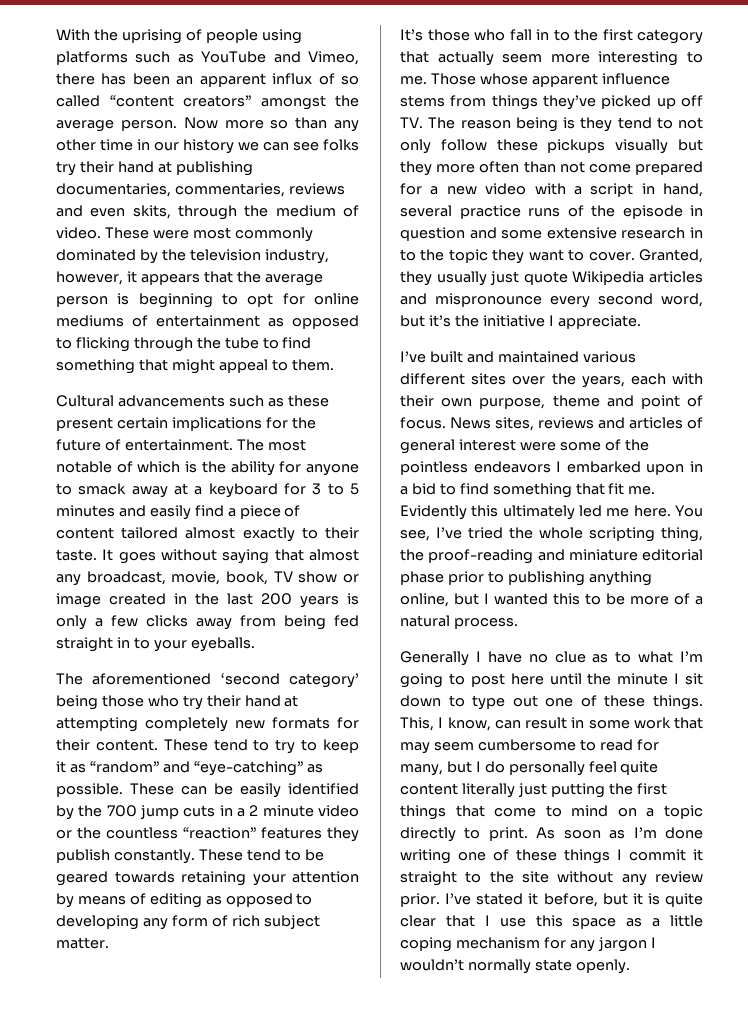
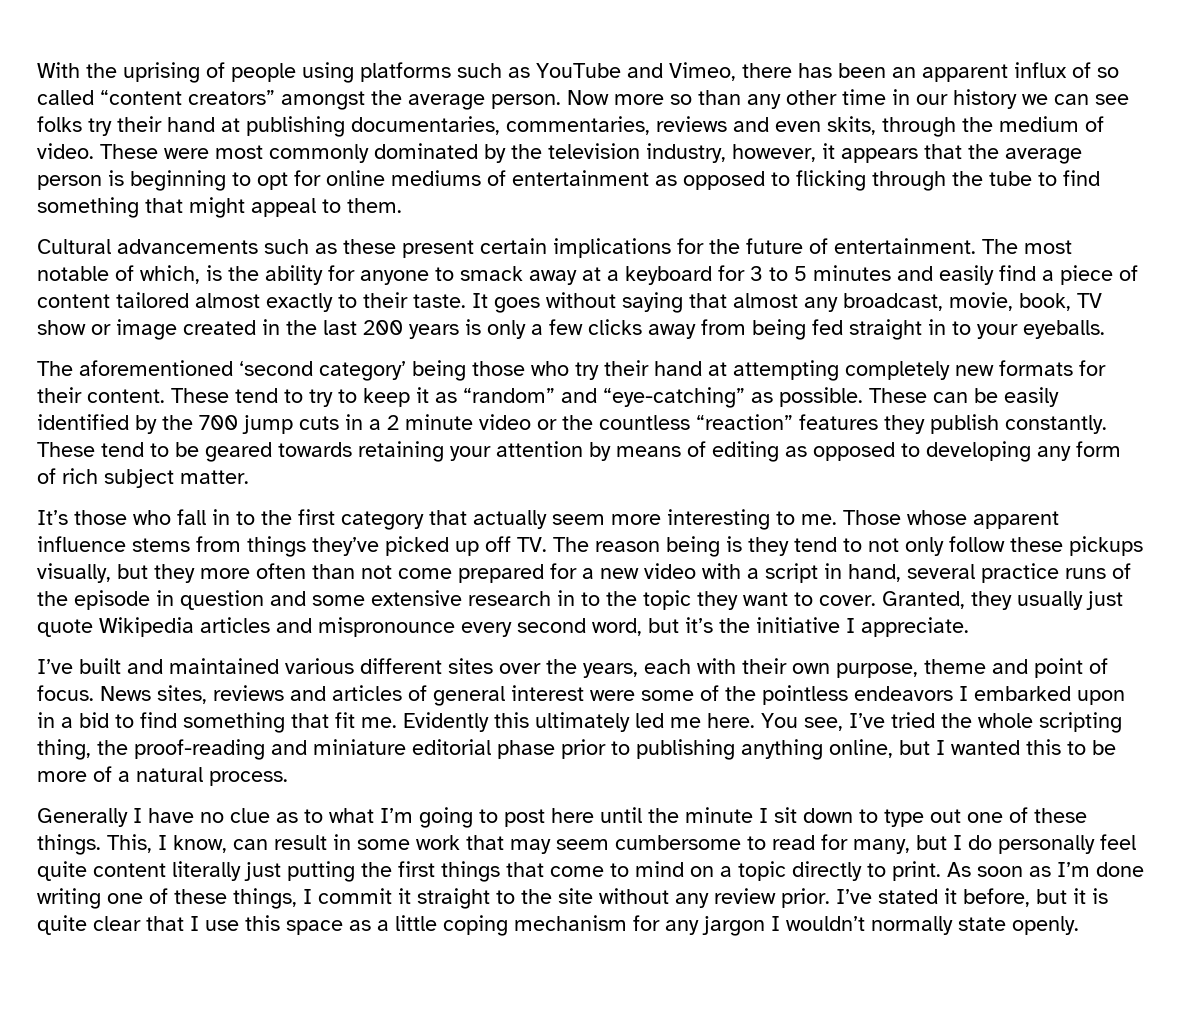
[137,461,181,473] which -> [140,265,200,284] which,
[615,139,669,154] visually -> [37,563,111,583] visually,
[564,849,610,864] things -> [233,888,297,909] things,

